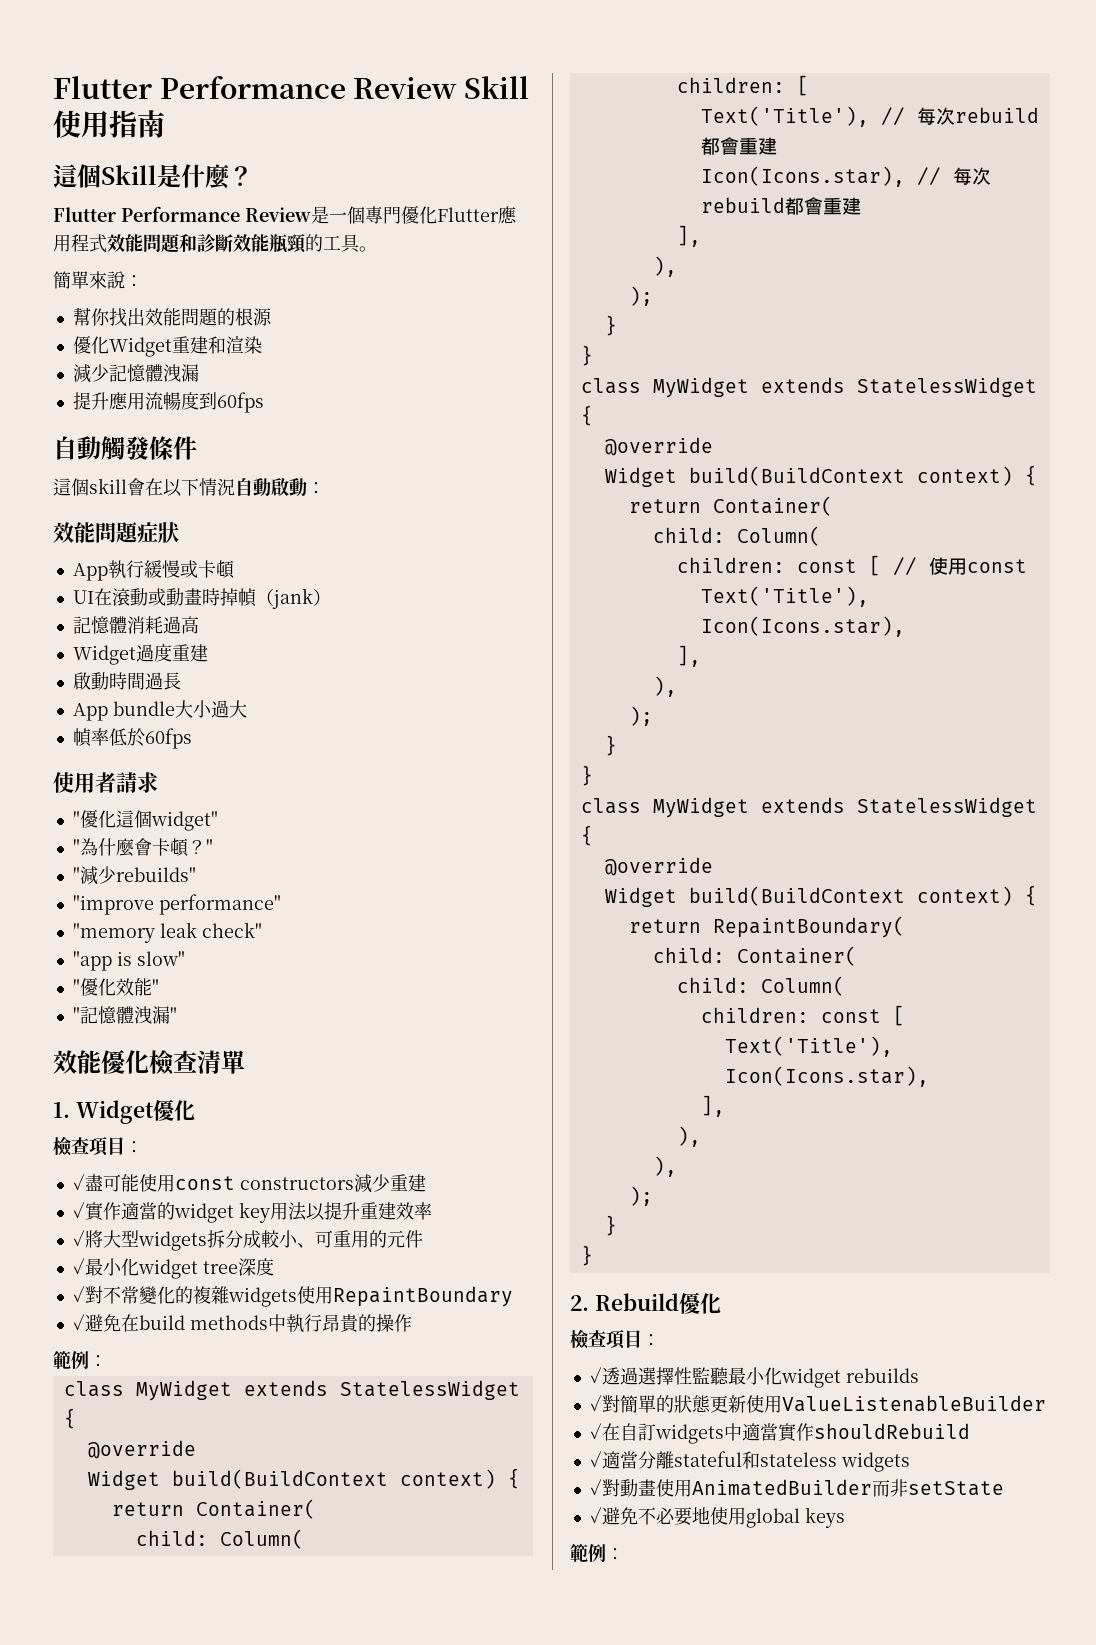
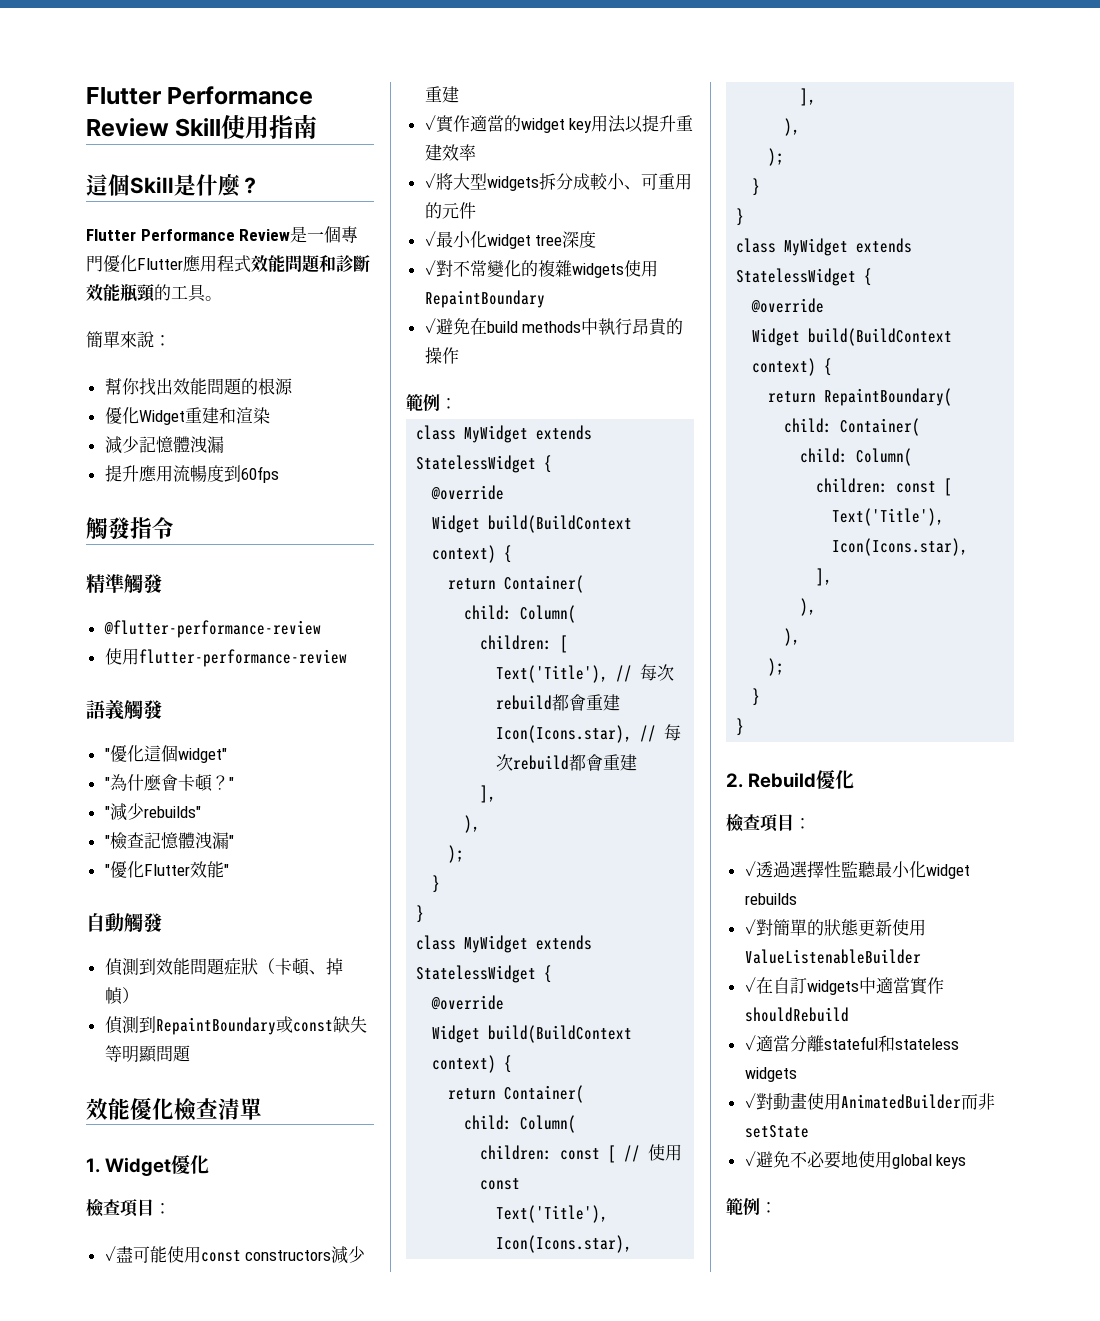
[53,436,197,460] [53,478,325,497] [53,522,180,543] [72,560,235,581] [72,588,331,609] [72,616,199,634] [72,644,208,665] [72,672,181,690] [72,700,247,721] [72,728,192,749] [53,772,158,793] 自動觸發條件 // 這個skill會在以下情況自動啟動： // 效能問題症狀 // App執行緩慢或卡頓 // UI在滾動或動畫時掉幀（jank） // 記憶體消耗過高 // Widget過度重建 // 啟動時間過長 // App bundle大小過大 // 幀率低於60fps // 使用者請求 -> [86,517,174,539] [86,574,162,593] [103,620,321,638] [104,648,347,667] [86,700,162,720] 觸發指令 // 精準觸發 // @flutter-performance-review // 使用flutter-performance-review // 語義觸發
[72,894,281,915] [72,922,262,943] [72,951,185,971] [72,978,159,996] [72,1006,177,1024] "improve performance" // "memory leak check" // "app is slow" // "優化效能" // "記憶體洩漏" -> [104,832,234,850] [104,861,229,878] [86,913,162,932] [104,958,343,976] [104,987,139,1005] [104,1016,367,1035] [104,1045,191,1063] "檢查記憶體洩漏" // "優化Flutter效能" // 自動觸發 // 偵測到效能問題症狀（卡頓、掉幀） // 偵測到RepaintBoundary或const缺失等明顯問題

